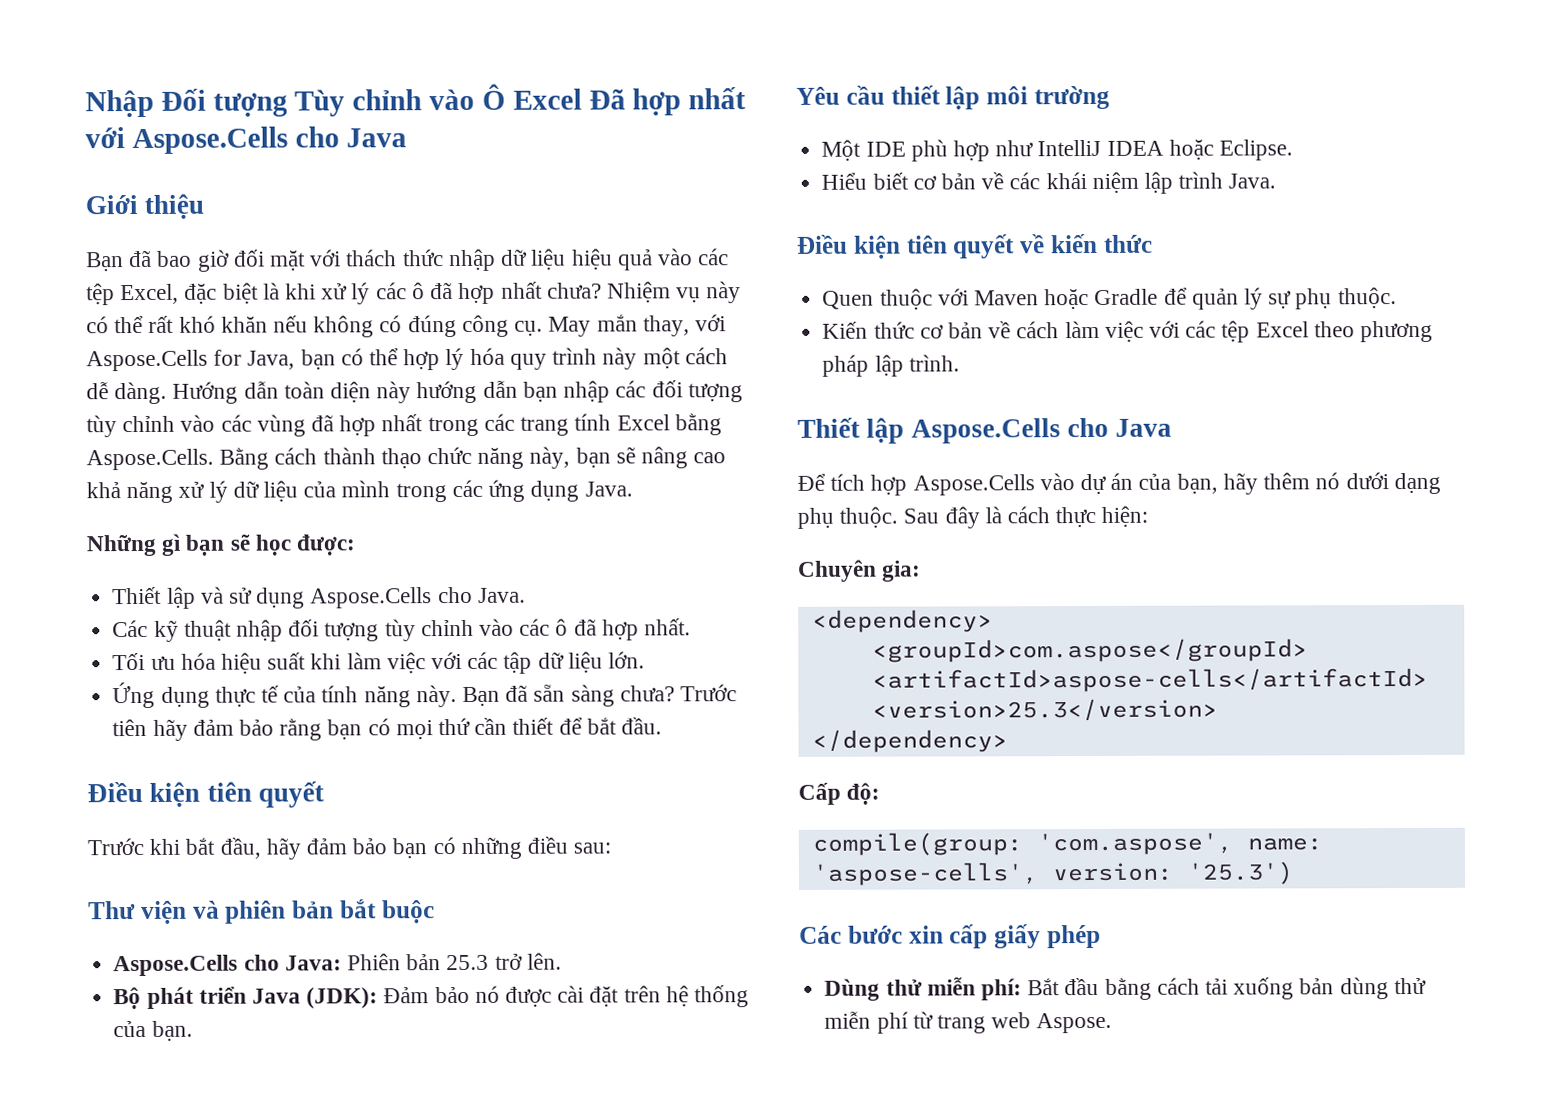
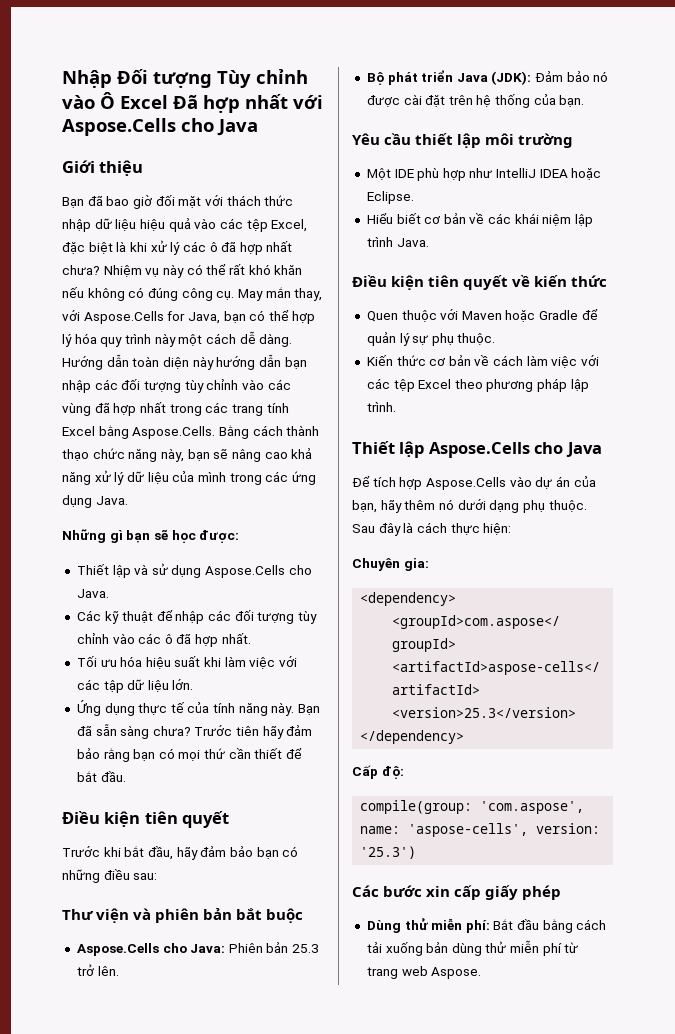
[235,619,283,642] nhập -> [156,609,232,624] để nhập các

